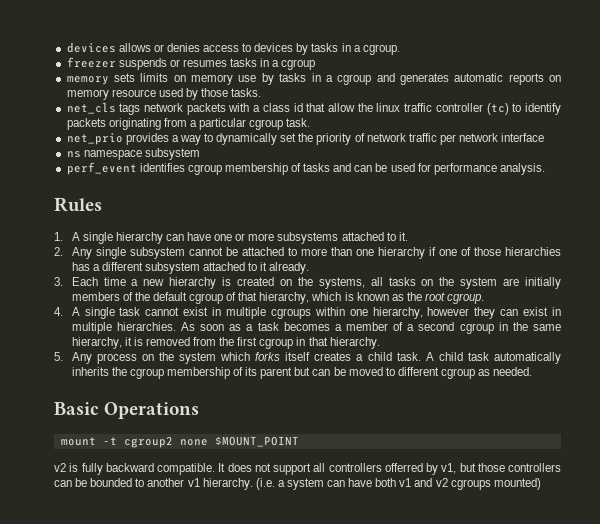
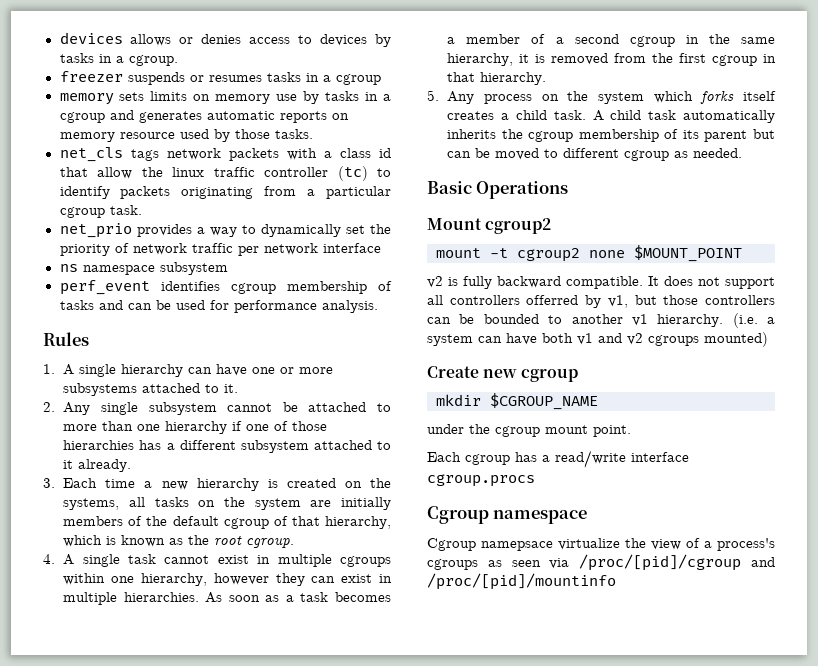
(200, 410) none -> [427,218,552,234] // Mount cgroup2
(541, 484) none -> [427,366,579,382] [436,393,598,410] [427,424,631,437] [427,450,689,468] [427,474,535,487] [427,506,588,524] [427,538,775,551] [427,554,775,571] [427,573,616,590] // Create new cgroup // mkdir $CGROUP_NAME // under the cgroup mount point. // Each cgroup has a read/write interface cgroup.procs // Cgroup namespace // Cgroup namepsace virtualize the view of a process's cgroups as seen via /proc/[pid]/cgroup and /proc/[pid]/mountinfo

